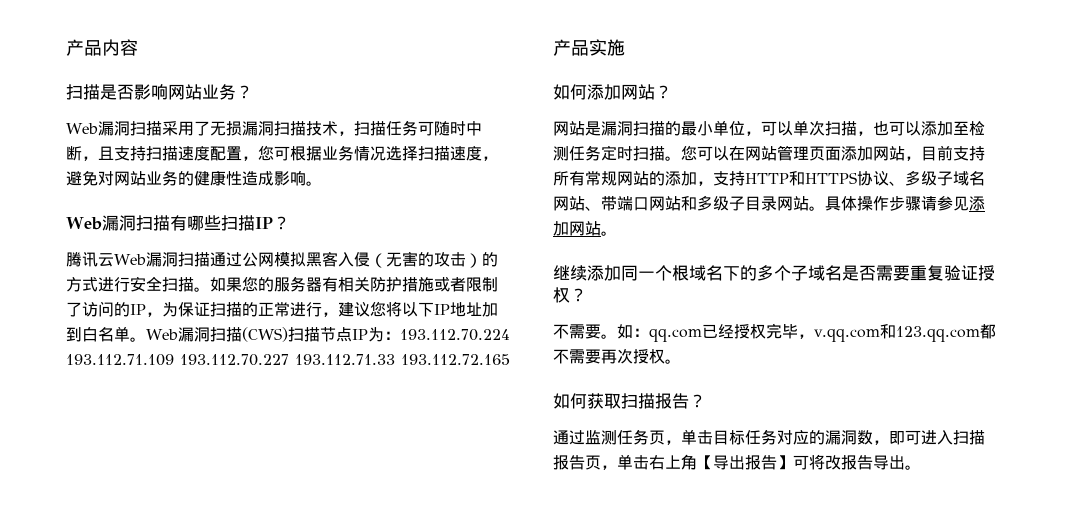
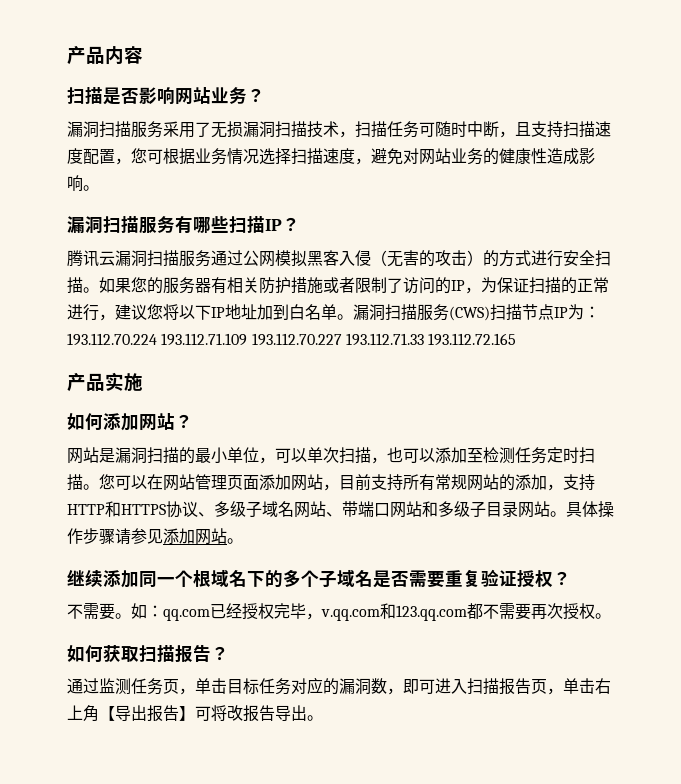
[66,121,162,136] Web漏洞扫描 -> [67,121,163,138] 漏洞扫描服务
[66,215,170,231] Web漏洞扫描 -> [67,216,175,234] 漏洞扫描服务
[114,252,210,267] Web漏洞扫描 -> [115,250,211,267] 漏洞扫描服务
[146,327,242,342] Web漏洞扫描 -> [353,304,449,321] 漏洞扫描服务

